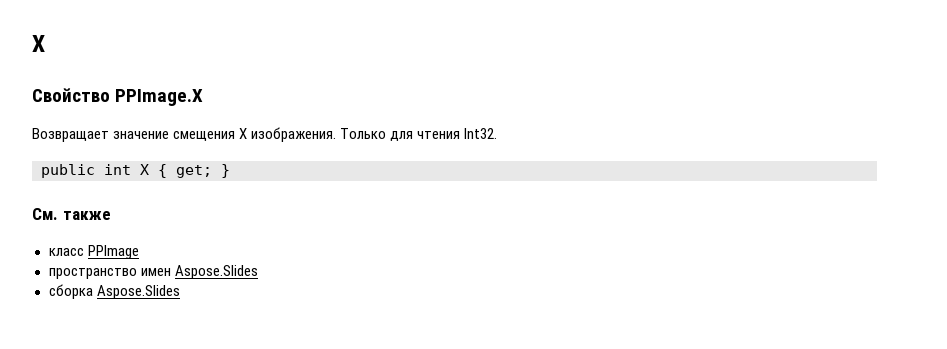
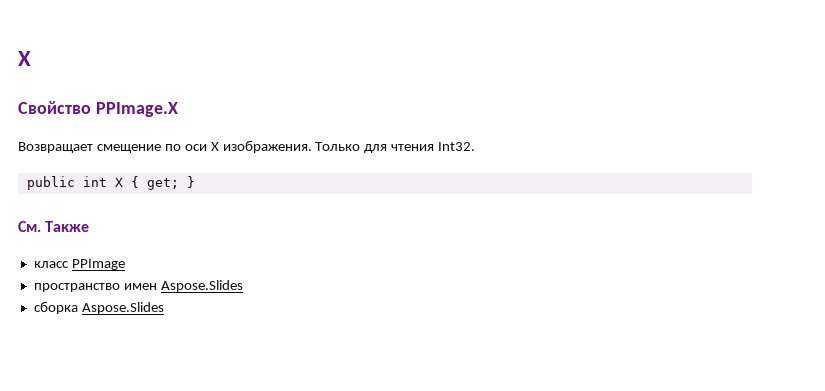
[113,131,236,141] значение смещения -> [96,144,207,153] смещение по оси
[62,211,111,220] также -> [45,221,90,232] Также

